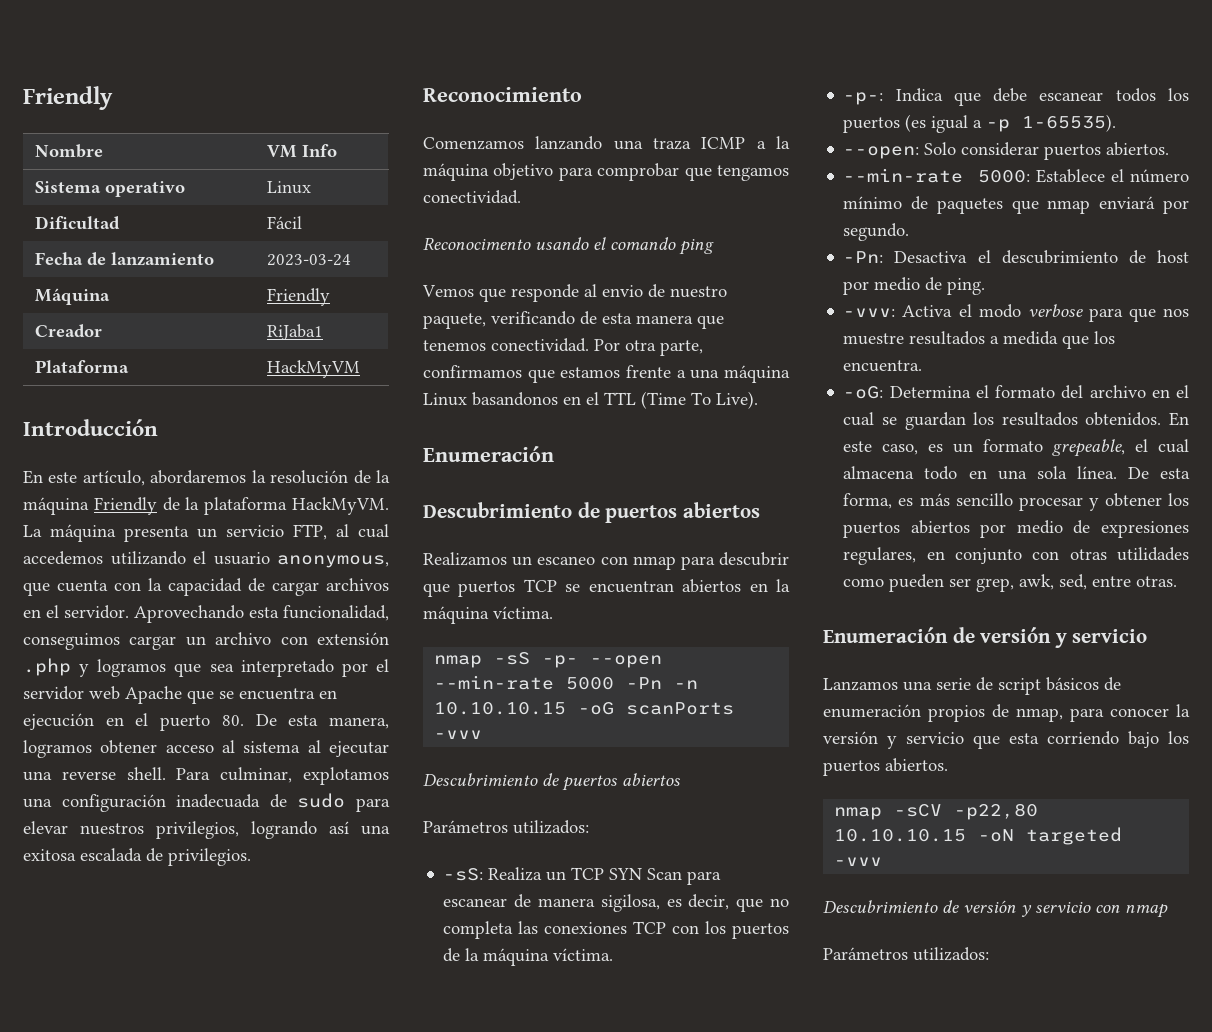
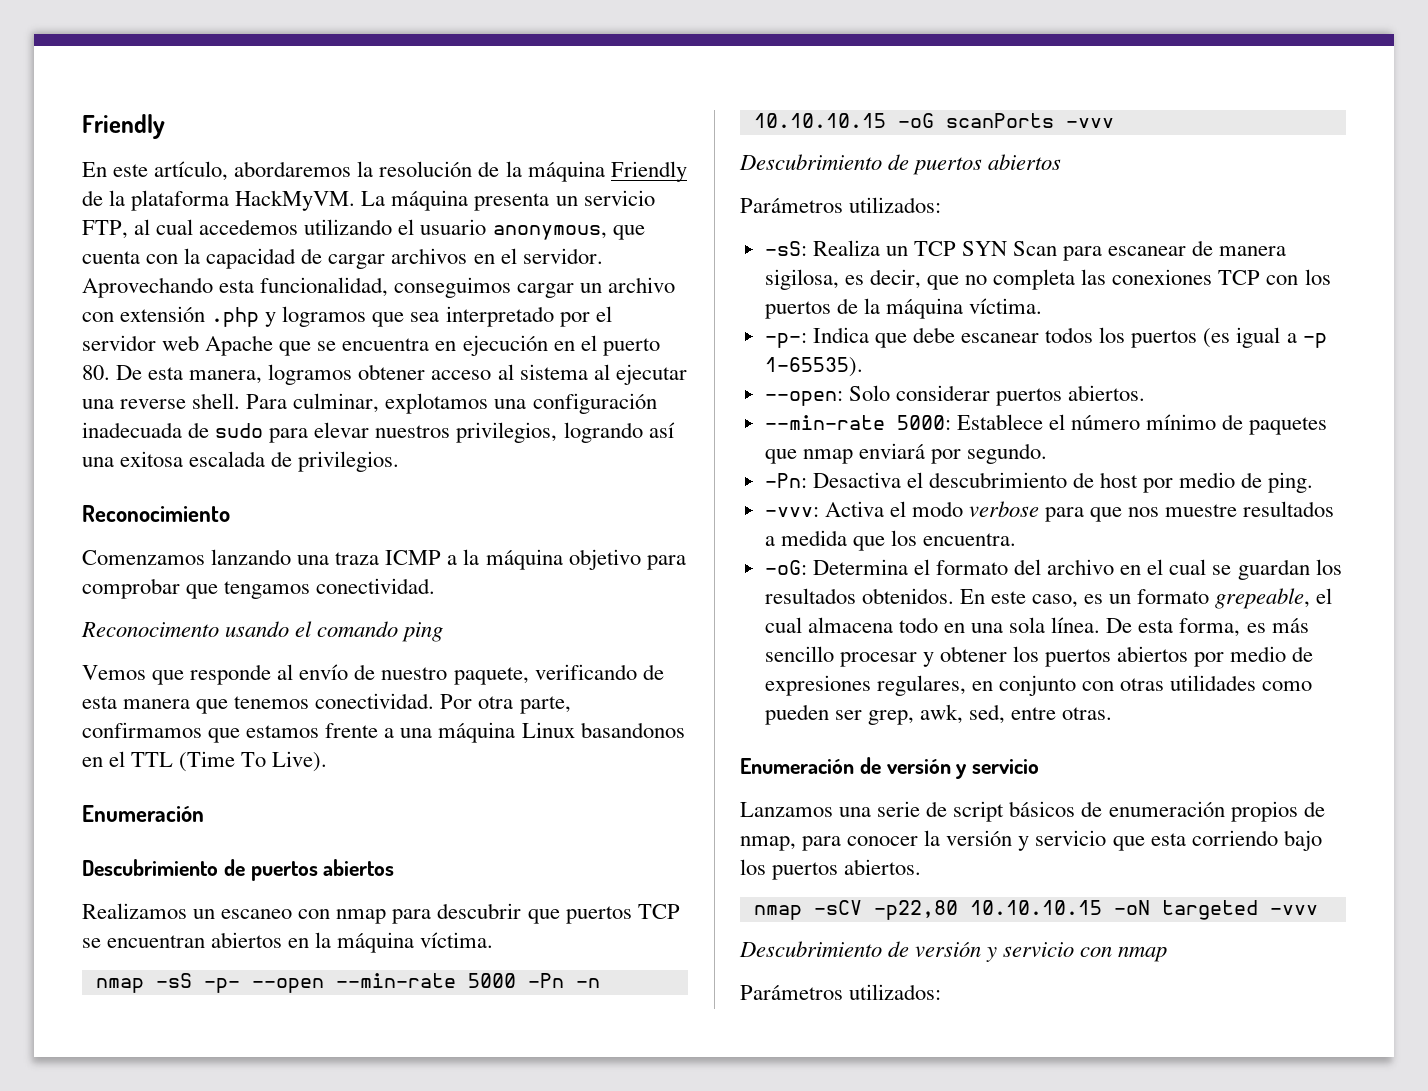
[23,86,113,110] [35,144,104,158] [267,144,338,158] [35,181,186,197] [267,181,312,194] [35,216,121,230] [267,216,303,229] [35,252,215,266] [267,254,352,266] [35,288,111,305] [267,288,331,306] [35,324,103,338] [267,324,324,340] [35,360,130,373] [267,360,361,378] [23,419,158,436] Friendly // Nombre | VM Info // Sistema operativo | Linux // Dificultad | Fácil // Fecha de lanzamiento | 2023-03-24 // Máquina | Friendly // Creador | RiJaba1 // Plataforma | HackMyVM // Introducción -> [82,114,165,139] Friendly
[602,285,643,297] envio -> [299,664,349,680] envío

